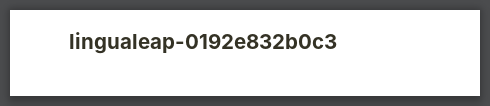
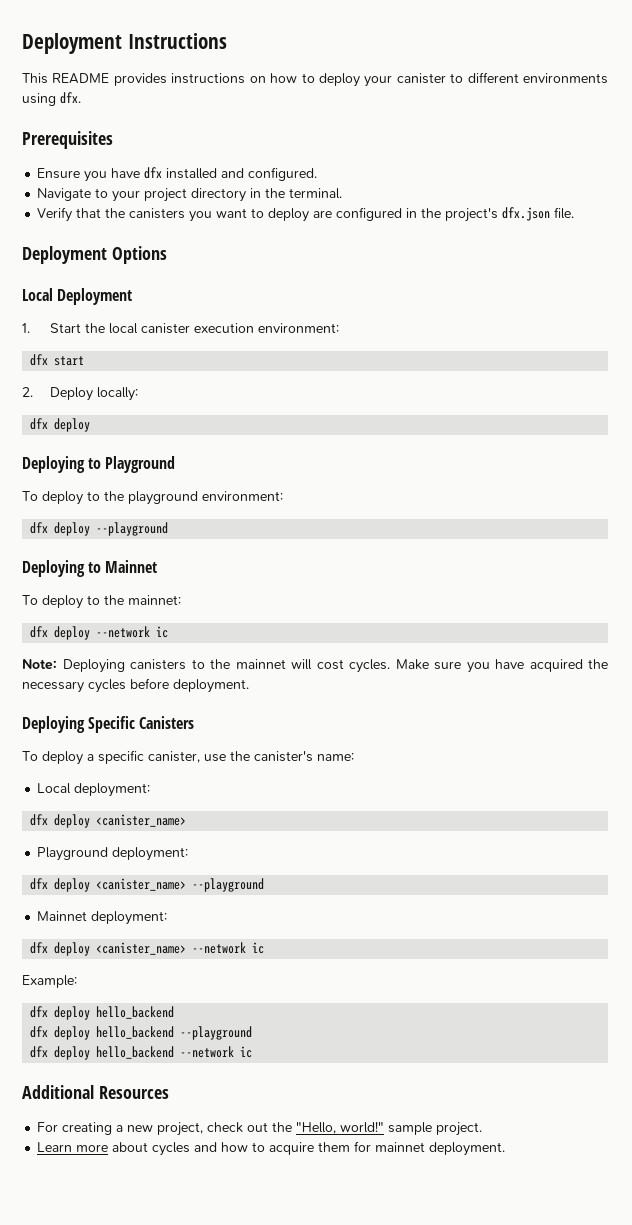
[69,32,337,54] lingualeap-0192e832b0c3 -> [22,33,227,54] [22,72,609,87] [22,92,81,106] [22,131,113,149] [37,167,318,182] [37,188,343,202] [37,207,575,222] [22,246,167,264] [22,288,133,305] [22,323,339,334] [30,354,85,366] [22,387,138,401] [30,418,91,432] [22,456,176,473] [22,491,283,505] [30,522,169,536] [22,560,158,577] [22,595,181,609] [30,626,169,640] [22,659,608,673] [22,678,249,693] [22,716,195,733] [22,750,354,765] [37,783,151,797] [30,814,187,828] [37,847,189,861] [30,878,265,892] [37,911,168,925] [30,942,265,956] [22,975,77,988] [30,1006,175,1020] [30,1026,253,1040] [30,1046,253,1060] [22,1085,169,1099] [37,1121,483,1136] [37,1141,506,1156] Deployment Instructions // This README provides instructions on how to deploy your canister to different environments using dfx. // Prerequisites // Ensure you have dfx installed and configured. // Navigate to your project directory in the terminal. // Verify that the canisters you want to deploy are configured in the project's dfx.json file. // Deployment Options // Local Deployment // 1. Start the local canister execution environment: // dfx start // 2. Deploy locally: // dfx deploy // Deploying to Playground // To deploy to the playground environment: // dfx deploy --playground // Deploying to Mainnet // To deploy to the mainnet: // dfx deploy --network ic // Note: Deploying canisters to the mainnet will cost cycles. Make sure you have acquired the necessary cycles before deployment. // Deploying Specific Canisters // To deploy a specific canister, use the canister's name: // Local deployment: // dfx deploy <canister_name> // Playground deployment: // dfx deploy <canister_name> --playground // Mainnet deployment: // dfx deploy <canister_name> --network ic // Example: // dfx deploy hello_backend // dfx deploy hello_backend --playground // dfx deploy hello_backend --network ic // Additional Resources // For creating a new project, check out the "Hello, world!" sample project. // Learn more about cycles and how to acquire them for mainnet deployment.

